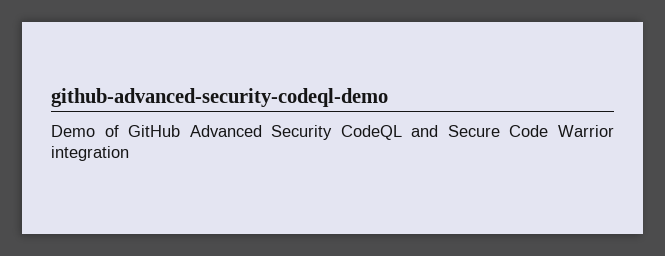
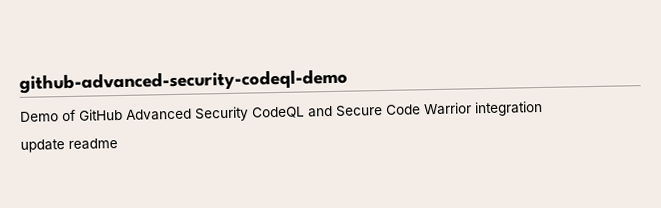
(129, 153) none -> [20,138,118,153] // update readme

